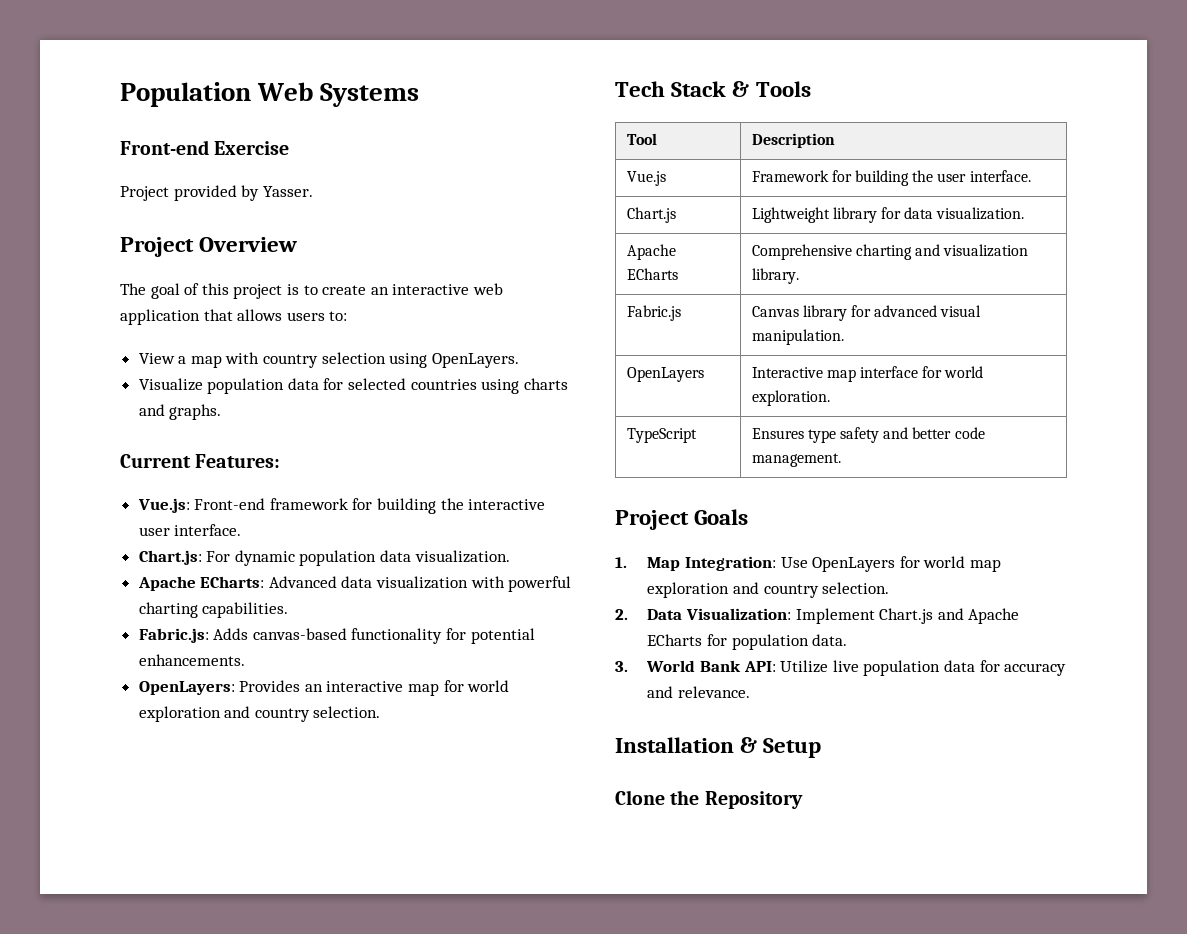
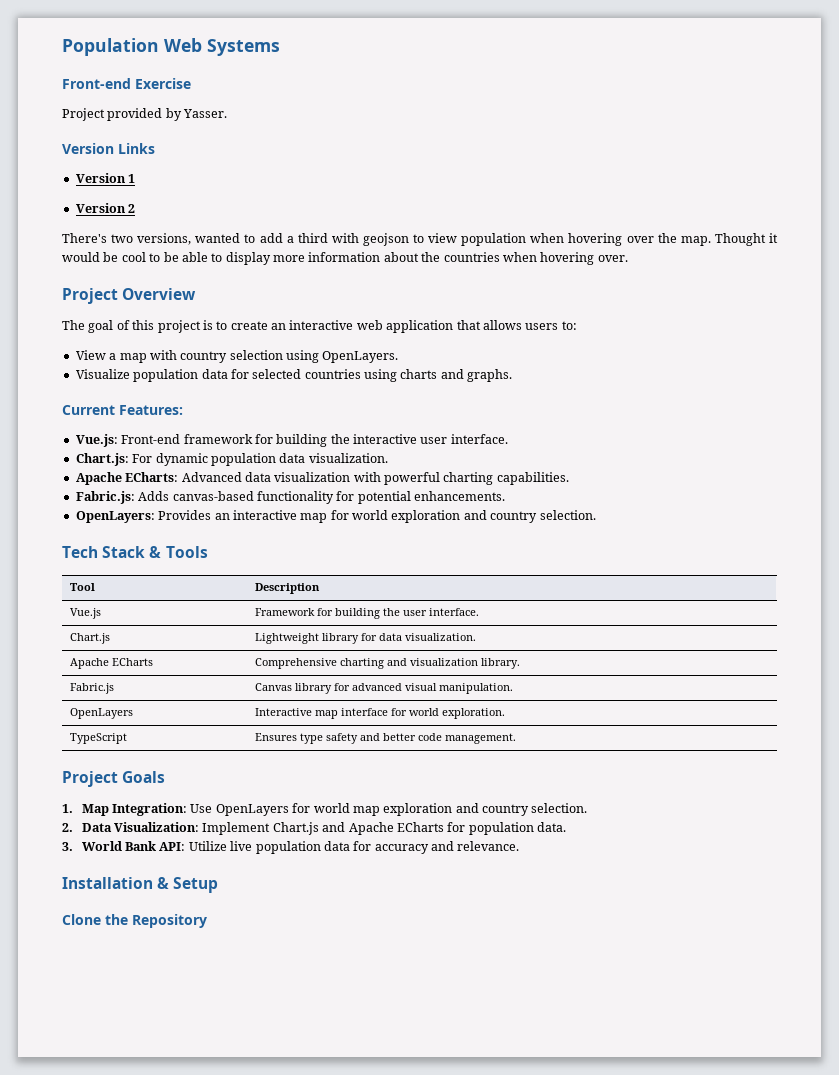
(313, 191) none -> [62,143,155,154] [75,173,136,183] [75,203,136,213] [62,233,778,246] [62,252,628,265] // Version Links // Version 1 // Version 2 // There's two versions, wanted to add a third with geojson to view population when hovering over the map. Thought it would be cool to be able to display more information about the countries when hovering over.

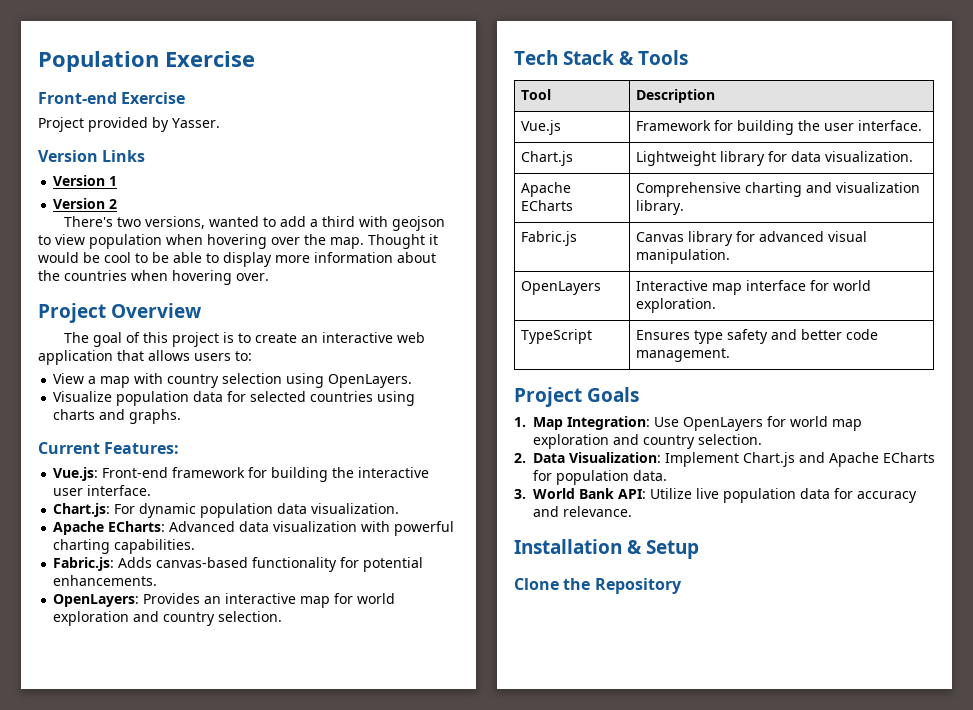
[164,38,280,56] Web Systems -> [165,51,255,67] Exercise

